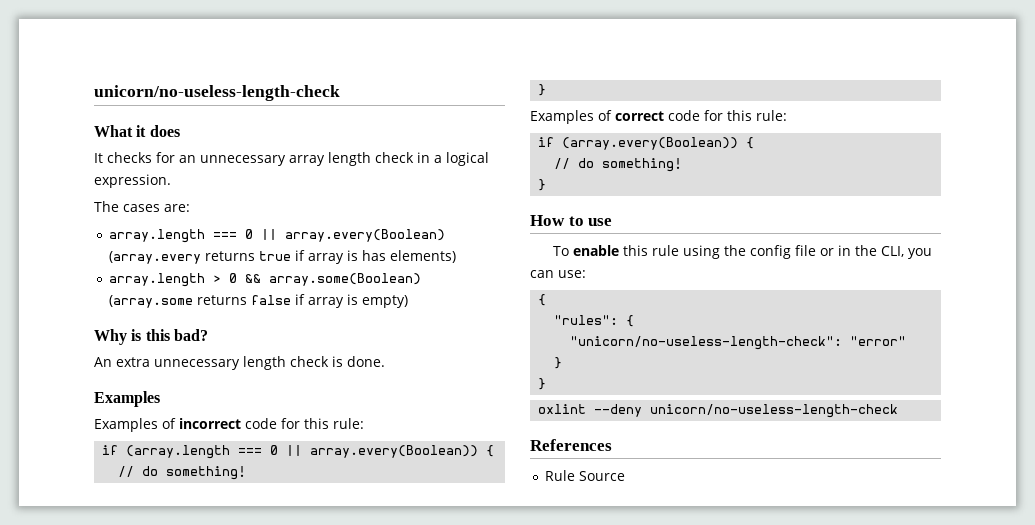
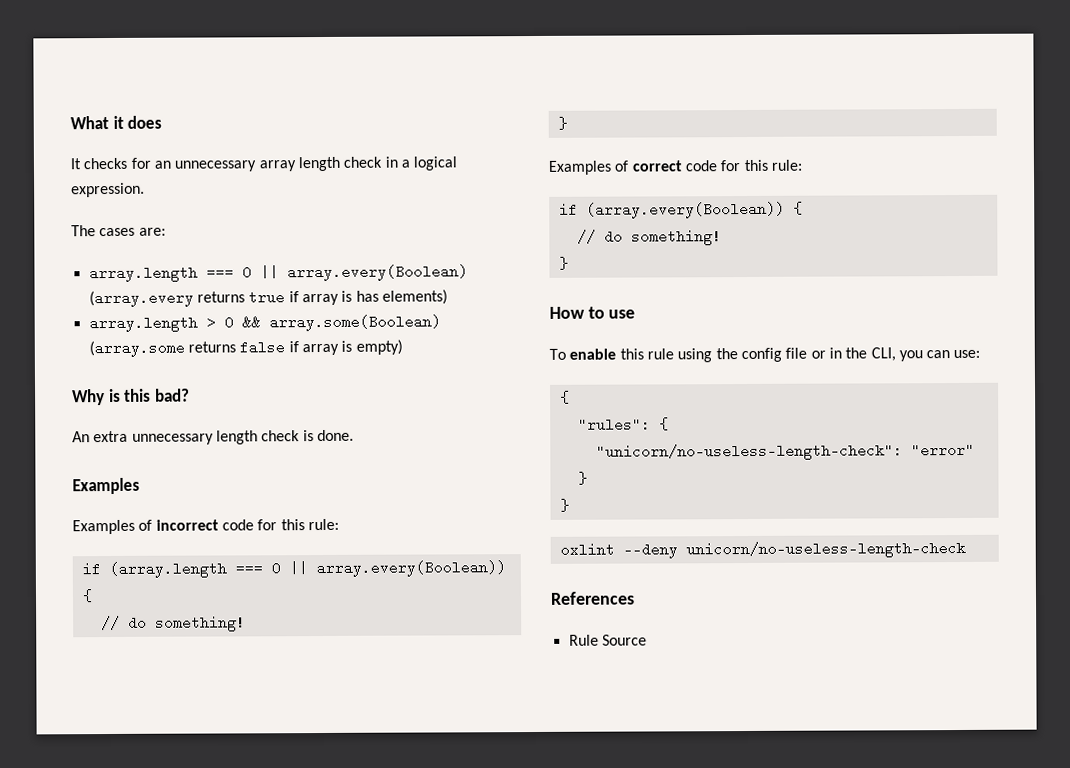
[94,85,340,101] unicorn/no-useless-length-check // -> (70, 123) none

